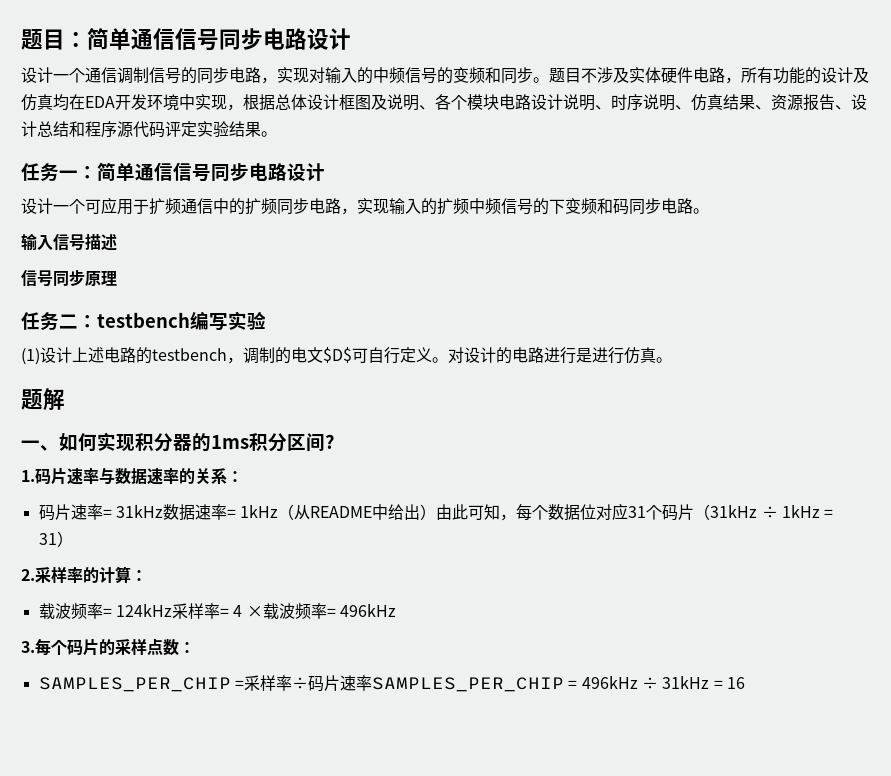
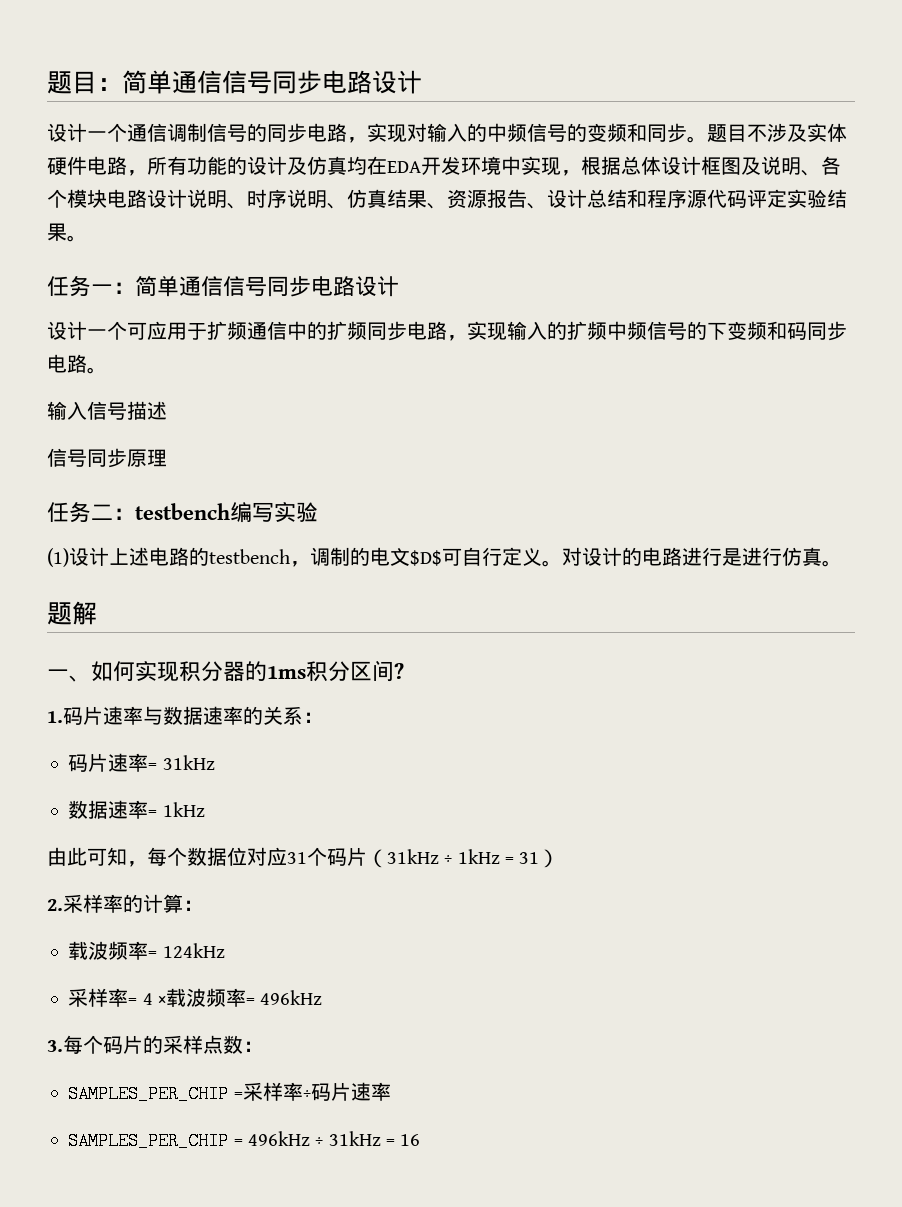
(163, 511) none -> (215, 762) //
[278,504,437,520] （从README中给出） -> (205, 809) //
(172, 610) none -> (225, 950) //
(372, 683) none -> (391, 1091) //

